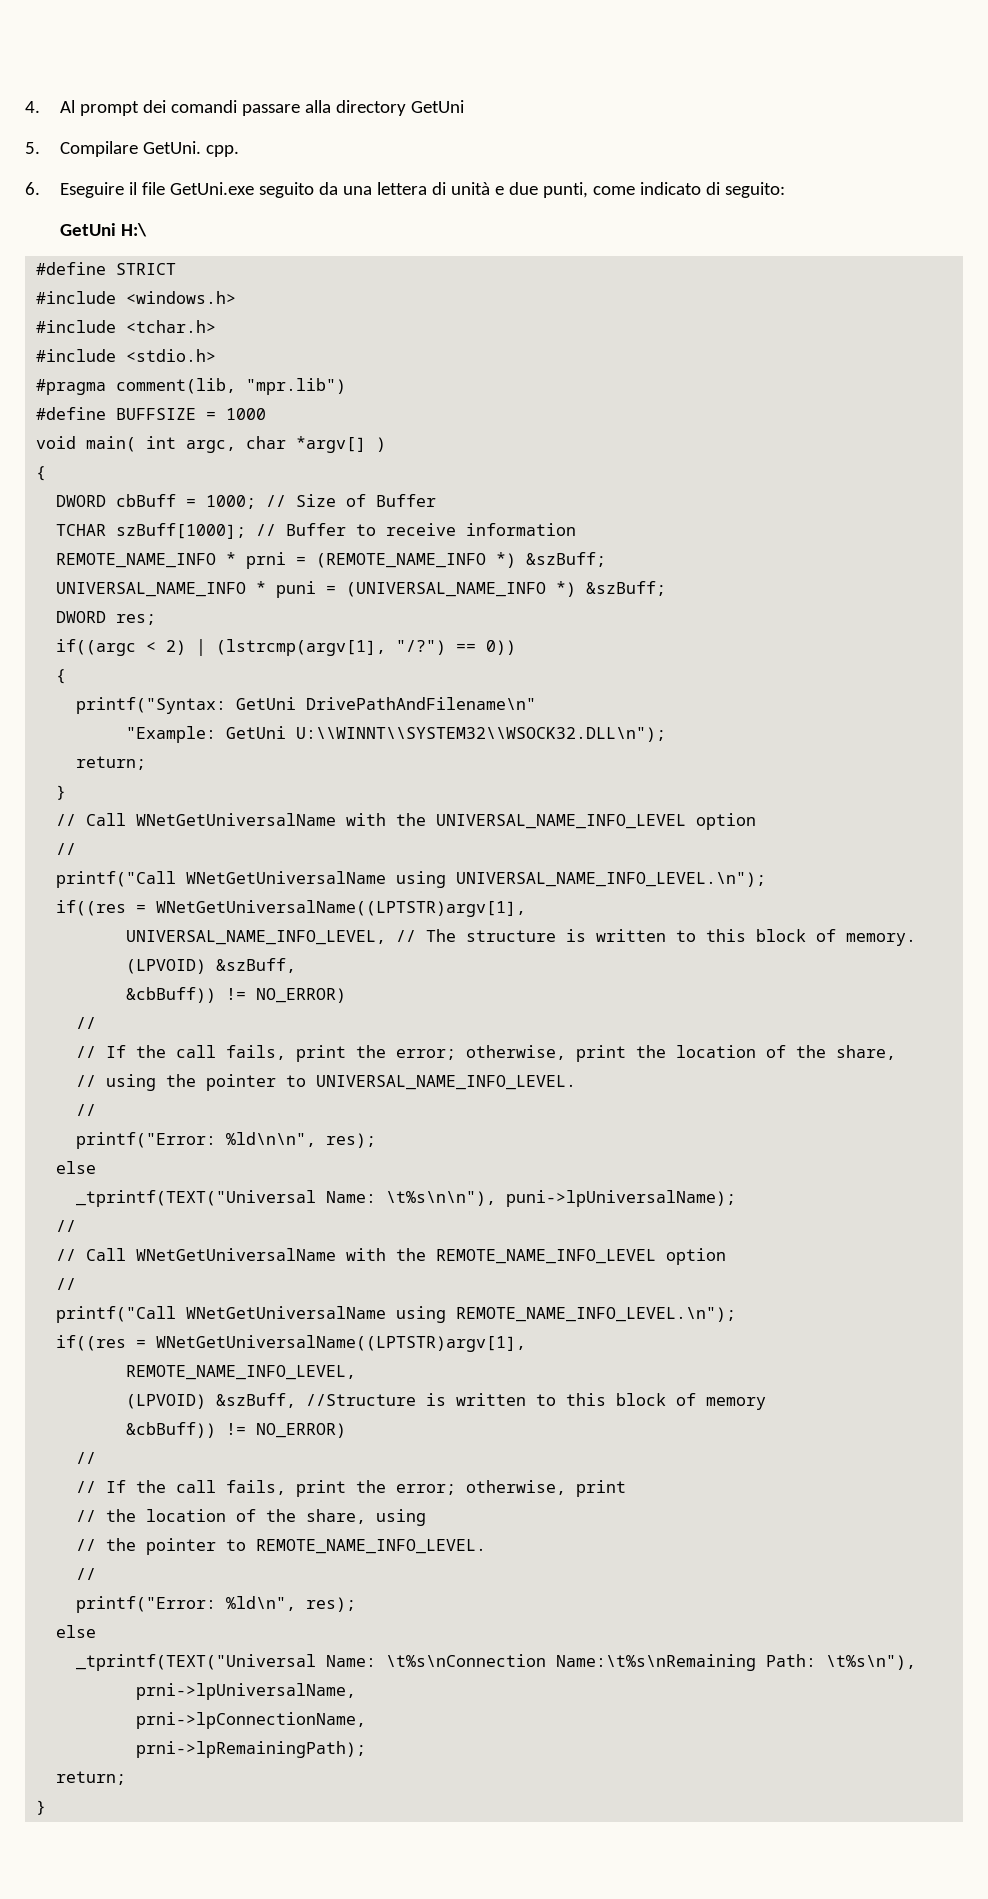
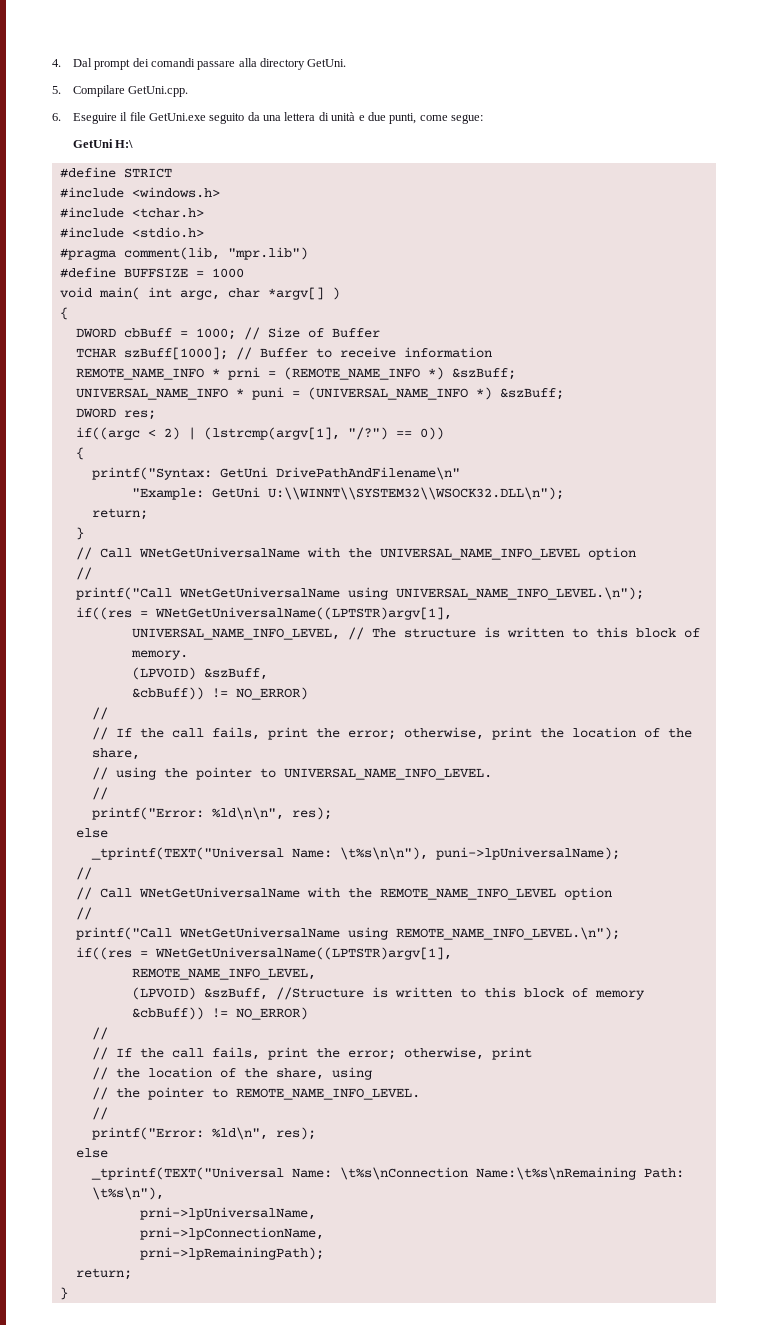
[59,100,75,113] Al -> [72,58,92,67] Dal
[410,100,464,113] GetUni -> [307,59,347,67] GetUni.
[142,141,239,157] GetUni. cpp. -> [128,86,189,97] GetUni.cpp.
[639,182,785,198] indicato di seguito: -> [451,114,484,124] segue:

